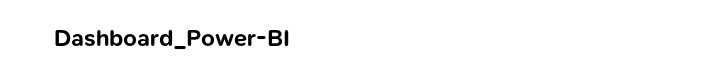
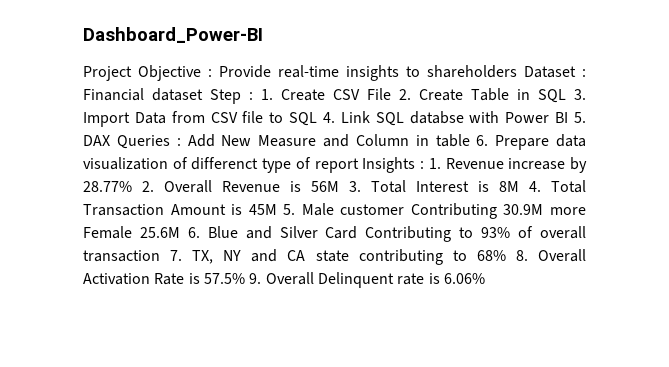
(290, 40) none -> [83,65,586,81] [83,88,586,104] [83,111,586,127] [83,134,586,150] [83,157,588,173] [83,180,586,193] [83,203,586,219] [83,226,587,242] [83,249,587,265] [83,272,485,288] // Project Objective : Provide real-time insights to shareholders Dataset : Financial dataset Step : 1. Create CSV File 2. Create Table in SQL 3. Import Data from CSV file to SQL 4. Link SQL databse with Power BI 5. DAX Queries : Add New Measure and Column in table 6. Prepare data visualization of differenct type of report Insights : 1. Revenue increase by 28.77% 2. Overall Revenue is 56M 3. Total Interest is 8M 4. Total Transaction Amount is 45M 5. Male customer Contributing 30.9M more Female 25.6M 6. Blue and Silver Card Contributing to 93% of overall transaction 7. TX, NY and CA state contributing to 68% 8. Overall Activation Rate is 57.5% 9. Overall Delinquent rate is 6.06%

